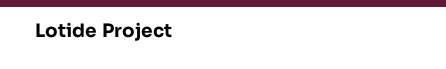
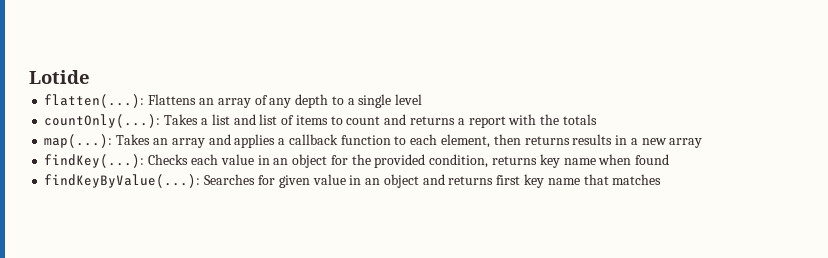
[101,22,172,41] Project -> [44,94,423,108] [44,114,597,128] [44,134,703,148] [44,154,670,168] [44,174,662,188] // flatten(...): Flattens an array of any depth to a single level // countOnly(...): Takes a list and list of items to count and returns a report with the totals // map(...): Takes an array and applies a callback function to each element, then returns results in a new array // findKey(...): Checks each value in an object for the provided condition, returns key name when found // findKeyByValue(...): Searches for given value in an object and returns first key name that matches

